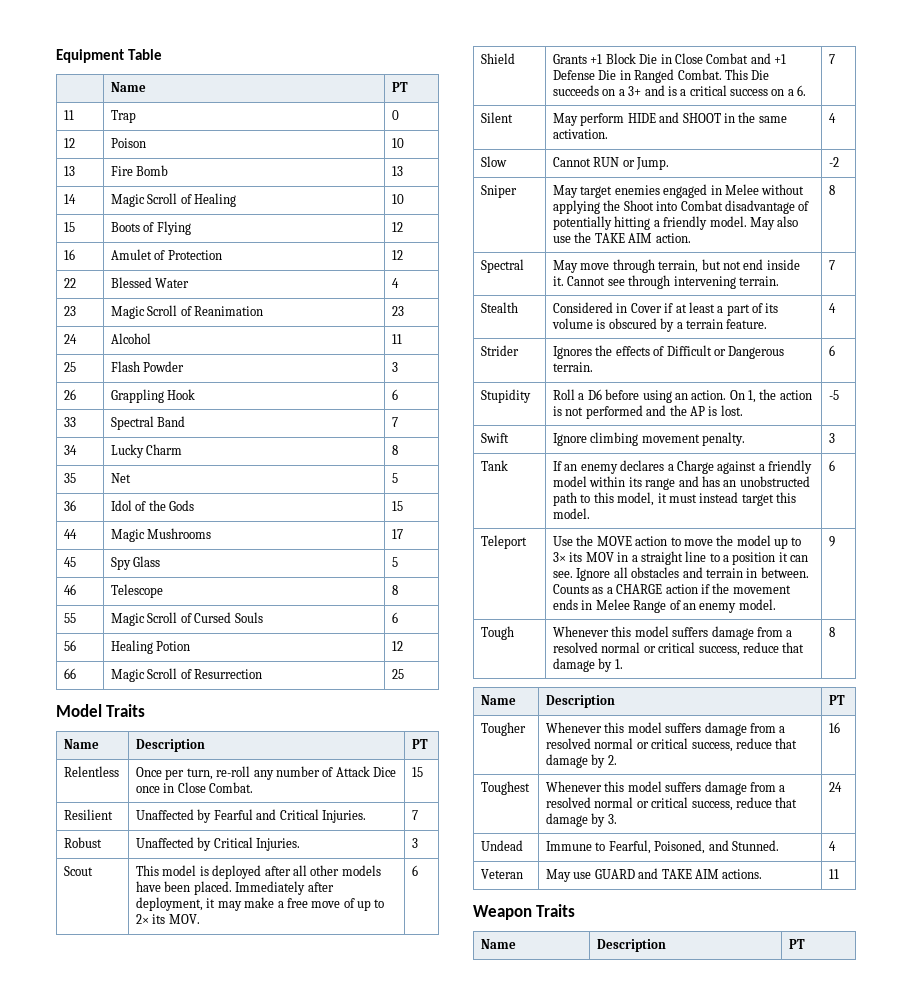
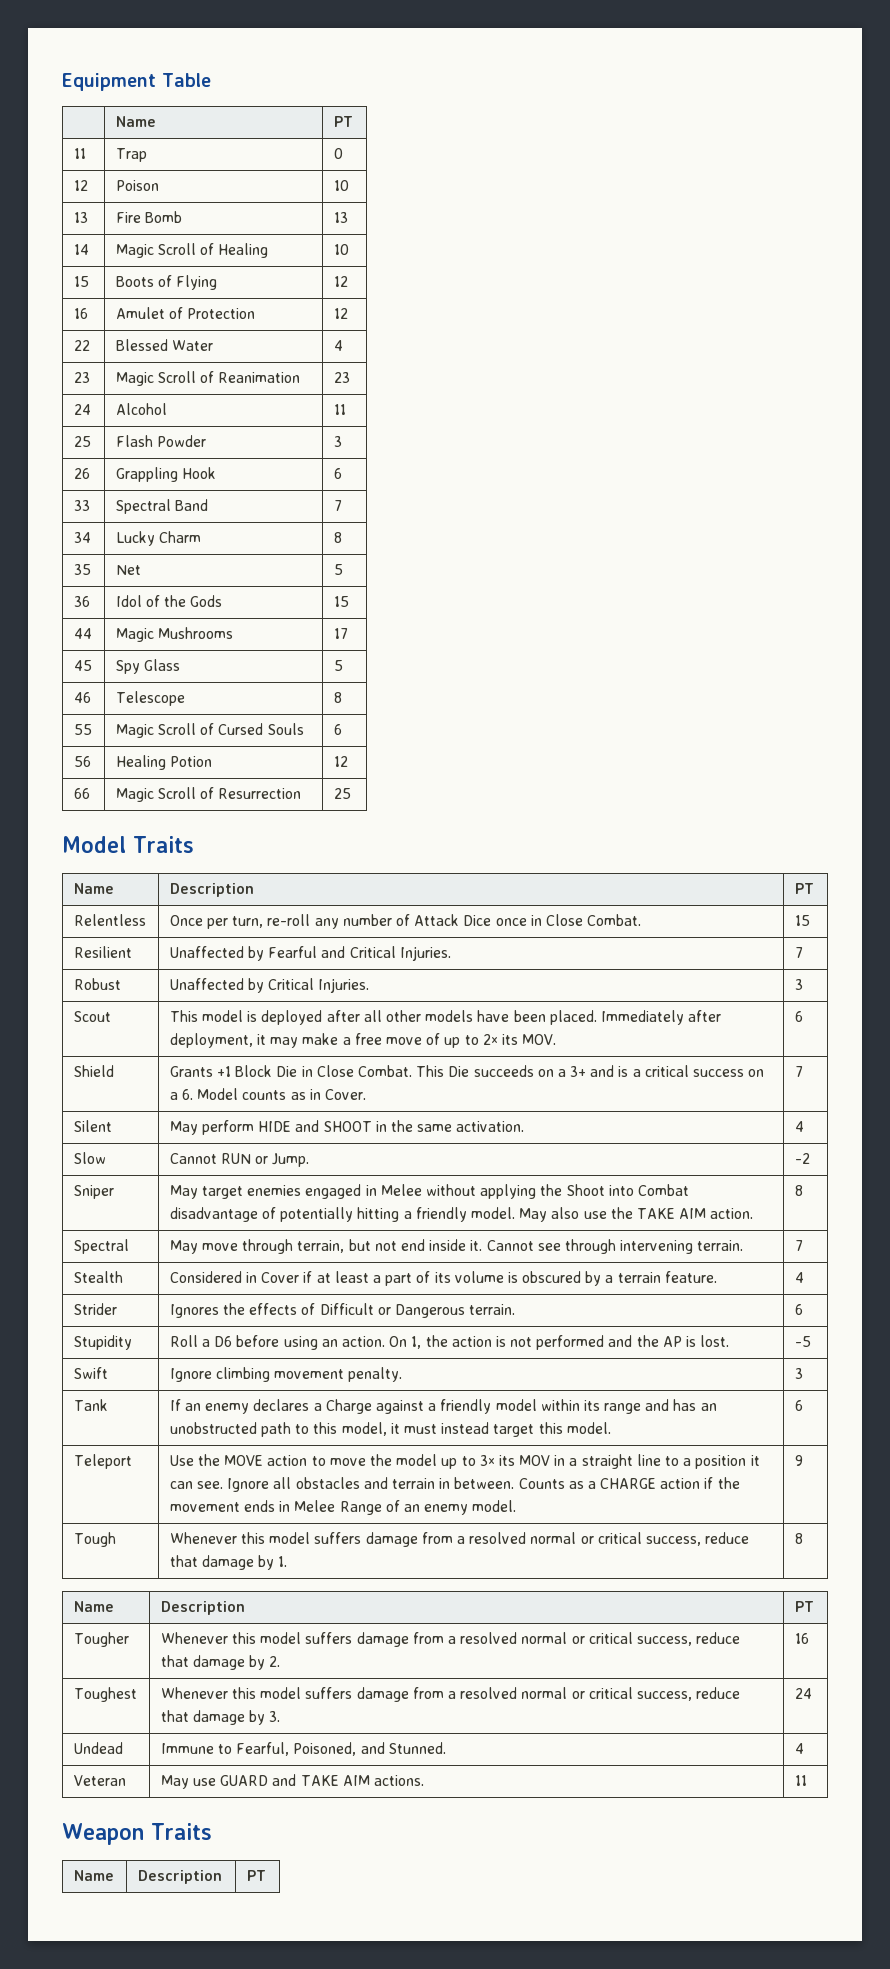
[706,53,787,64] [553,69,675,83] Combat and +1 Defense Die in Ranged -> (354, 1071) none
(807, 90) none -> [197,1088,366,1100] Model counts as in Cover.

